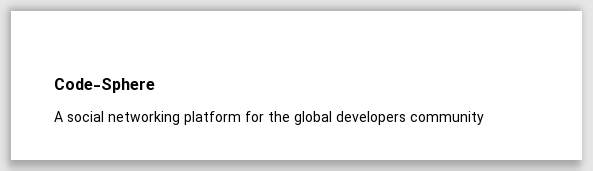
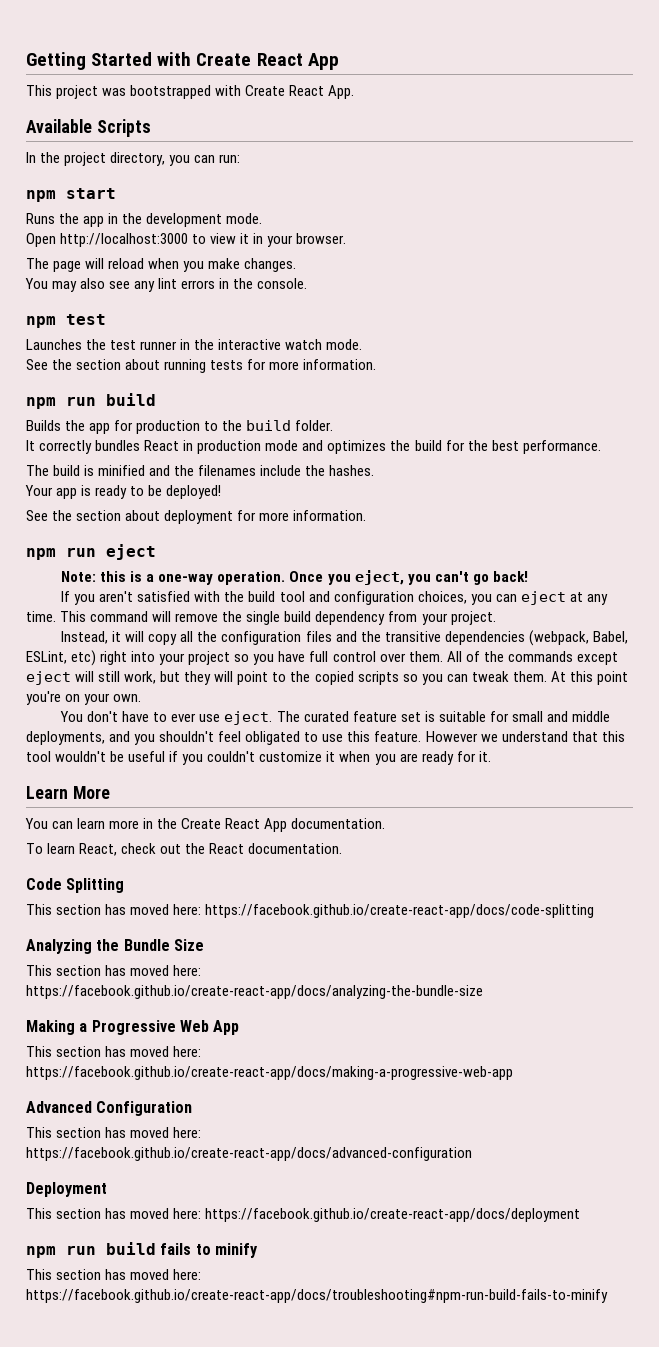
[54,78,155,93] [54,111,484,125] Code-Sphere // A social networking platform for the global developers community -> [26,52,339,70] [26,85,355,99] [26,119,151,137] [26,152,241,166] [26,188,116,202] [26,213,263,227] [26,233,347,247] [26,258,297,272] [25,278,308,292] [26,314,106,328] [26,339,363,350] [26,359,377,373] [26,393,156,409] [26,420,334,434] [26,440,601,454] [26,465,375,476] [25,485,222,499] [26,510,367,524] [26,544,156,560] [61,570,528,585] [61,591,608,605] [26,611,496,625] [61,630,628,646] [26,650,618,666] [26,671,628,685] [26,691,142,705] [60,711,610,725] [26,731,625,745] [26,751,491,765] [26,786,110,799] [25,818,386,832] [26,843,343,856] [26,878,125,893] [26,904,595,918] [26,939,204,954] [26,965,202,976] [26,985,483,999] [26,1020,240,1035] [26,1046,202,1057] [26,1066,513,1080] [26,1101,193,1116] [26,1127,202,1138] [26,1147,472,1161] [26,1182,107,1197] [26,1208,581,1222] [26,1242,258,1258] [26,1269,202,1280] [26,1289,608,1303] Getting Started with Create React App // This project was bootstrapped with Create React App. // Available Scripts // In the project directory, you can run: // npm start // Runs the app in the development mode. // Open http://localhost:3000 to view it in your browser. // The page will reload when you make changes. // You may also see any lint errors in the console. // npm test // Launches the test runner in the interactive watch mode. // See the section about running tests for more information. // npm run build // Builds the app for production to the build folder. // It correctly bundles React in production mode and optimizes the build for the best performance. // The build is minified and the filenames include the hashes. // Your app is ready to be deployed! // See the section about deployment for more information. // npm run eject // Note: this is a one-way operation. Once you eject, you can't go back! // If you aren't satisfied with the build tool and configuration choices, you can eject at any time. This command will remove the single build dependency from your project. // Instead, it will copy all the configuration files and the transitive dependencies (webpack, Babel, ESLint, etc) right into your project so you have full control over them. All of the commands except eject will still work, but they will point to the copied scripts so you can tweak them. At this point you're on your own. // You don't have to ever use eject. The curated feature set is suitable for small and middle deployments, and you shouldn't feel obligated to use this feature. However we understand that this tool wouldn't be useful if you couldn't customize it when you are ready for it. // Learn More // You can learn more in the Create React App documentation. // To learn React, check out the React documentation. // Code Splitting // This section has moved here: https://facebook.github.io/create-react-app/docs/code-splitting // Analyzing the Bundle Size // This section has moved here: https://facebook.github.io/create-react-app/docs/analyzing-the-bundle-size // Making a Progressive Web App // This section has moved here: https://facebook.github.io/create-react-app/docs/making-a-progressive-web-app // Advanced Configuration // This section has moved here: https://facebook.github.io/create-react-app/docs/advanced-configuration // Deployment // This section has moved here: https://facebook.github.io/create-react-app/docs/deployment // npm run build fails to minify // This section has moved here: https://facebook.github.io/create-react-app/docs/troubleshooting#npm-run-build-fails-to-minify

